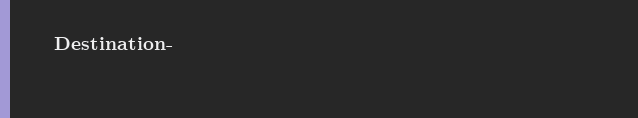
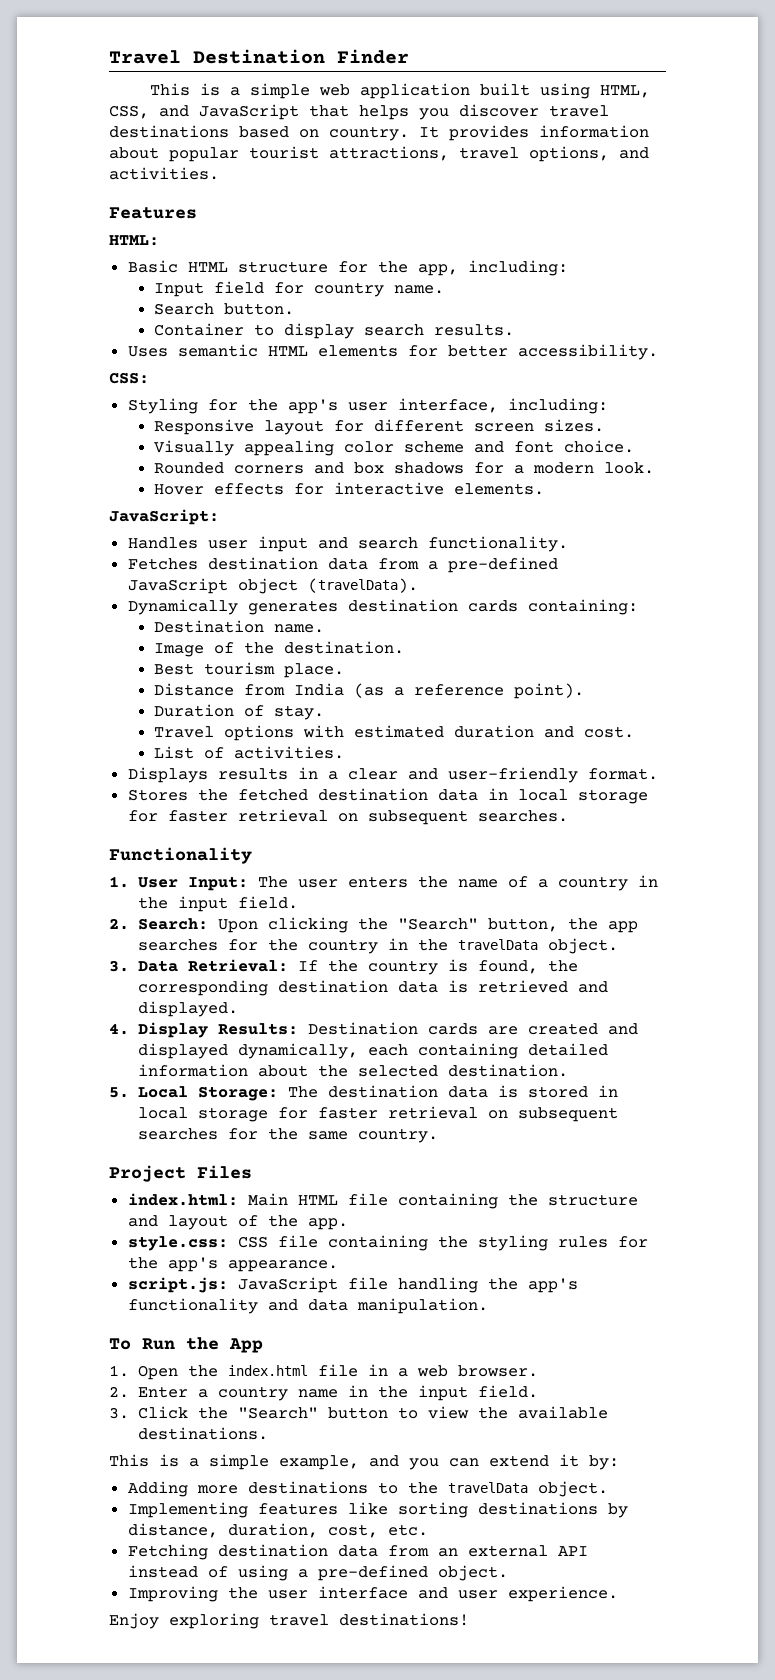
[54,37,173,50] Destination- -> [109,49,409,64] [149,83,650,99] [109,104,609,120] [109,125,649,141] [109,146,649,162] [109,167,219,180] [109,207,197,219] [109,235,159,246] [127,260,568,276] [154,281,445,297] [154,303,295,315] [154,323,515,339] [127,344,658,360] [109,372,149,384] [127,398,608,414] [154,419,605,435] [154,440,635,456] [154,462,655,474] [154,482,545,495] [109,509,219,525] [127,536,568,552] [127,557,558,573] [127,578,418,594] [127,599,638,615] [154,620,325,633] [154,641,405,657] [154,662,345,678] [154,683,585,699] [154,704,325,720] [154,725,635,741] [154,746,345,759] [127,767,658,783] [127,788,648,804] [127,809,568,825] [109,847,252,864] [109,875,658,891] [137,896,298,912] [109,917,638,933] [137,938,618,954] [109,959,578,975] [137,980,608,996] [137,1001,238,1017] [109,1022,638,1038] [137,1043,608,1059] [137,1064,568,1077] [109,1085,618,1101] [137,1106,618,1122] [137,1128,438,1143] [109,1165,252,1182] [127,1193,638,1209] [127,1215,348,1230] [127,1235,648,1251] [127,1257,338,1272] [127,1277,578,1293] [127,1298,488,1314] [109,1337,263,1353] [109,1364,538,1380] [109,1385,538,1401] [109,1406,608,1419] [137,1427,268,1440] [109,1454,619,1470] [127,1481,608,1497] [127,1502,628,1518] [127,1523,428,1538] [127,1544,588,1560] [127,1565,508,1581] [127,1586,618,1602] [109,1613,469,1629] Travel Destination Finder // This is a simple web application built using HTML, CSS, and JavaScript that helps you discover travel destinations based on country. It provides information about popular tourist attractions, travel options, and activities. // Features // HTML: // Basic HTML structure for the app, including: // Input field for country name. // Search button. // Container to display search results. // Uses semantic HTML elements for better accessibility. // CSS: // Styling for the app's user interface, including: // Responsive layout for different screen sizes. // Visually appealing color scheme and font choice. // Rounded corners and box shadows for a modern look. // Hover effects for interactive elements. // JavaScript: // Handles user input and search functionality. // Fetches destination data from a pre-defined JavaScript object (travelData). // Dynamically generates destination cards containing: // Destination name. // Image of the destination. // Best tourism place. // Distance from India (as a reference point). // Duration of stay. // Travel options with estimated duration and cost. // List of activities. // Displays results in a clear and user-friendly format. // Stores the fetched destination data in local storage for faster retrieval on subsequent searches. // Functionality // 1. User Input: The user enters the name of a country in the input field. // 2. Search: Upon clicking the "Search" button, the app searches for the country in the travelData object. // 3. Data Retrieval: If the country is found, the corresponding destination data is retrieved and displayed. // 4. Display Results: Destination cards are created and displayed dynamically, each containing detailed information about the selected destination. // 5. Local Storage: The destination data is stored in local storage for faster retrieval on subsequent searches for the same country. // Project Files // index.html: Main HTML file containing the structure and layout of the app. // style.css: CSS file containing the styling rules for the app's appearance. // script.js: JavaScript file handling the app's functionality and data manipulation. // To Run the App // 1. Open the index.html file in a web browser. // 2. Enter a country name in the input field. // 3. Click the "Search" button to view the available destinations. // This is a simple example, and you can extend it by: // Adding more destinations to the travelData object. // Implementing features like sorting destinations by distance, duration, cost, etc. // Fetching destination data from an external API instead of using a pre-defined object. // Improving the user interface and user experience. // Enjoy exploring travel destinations!

